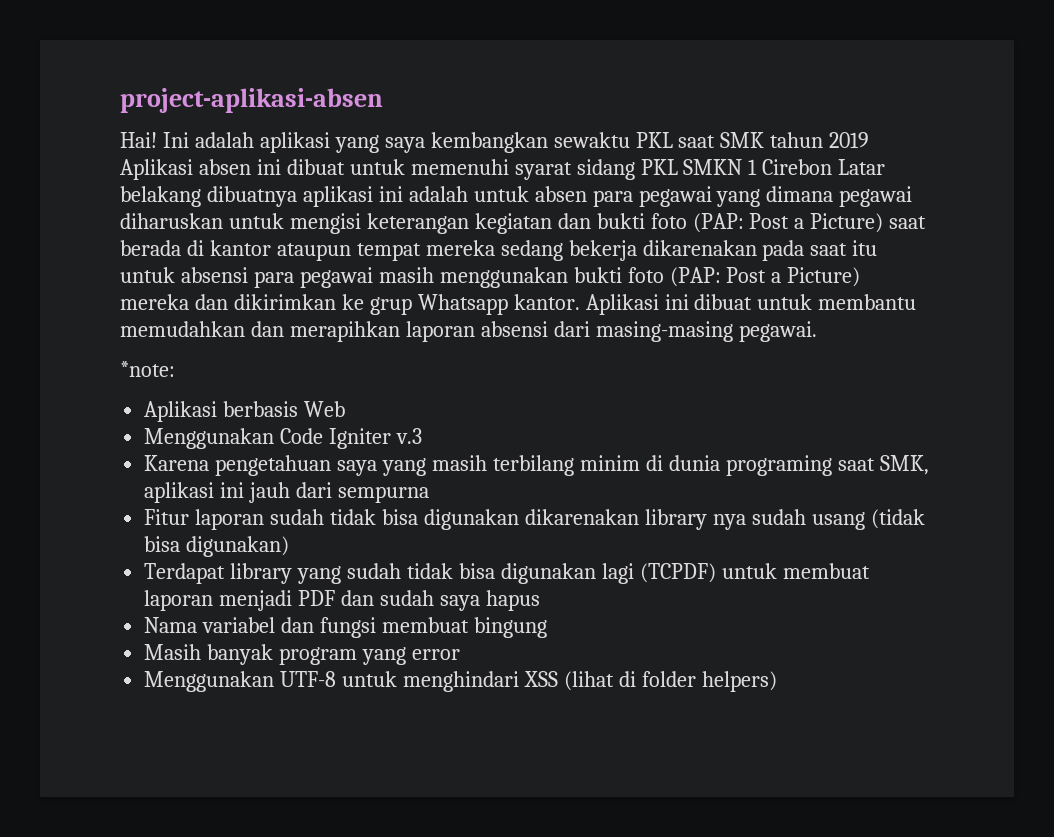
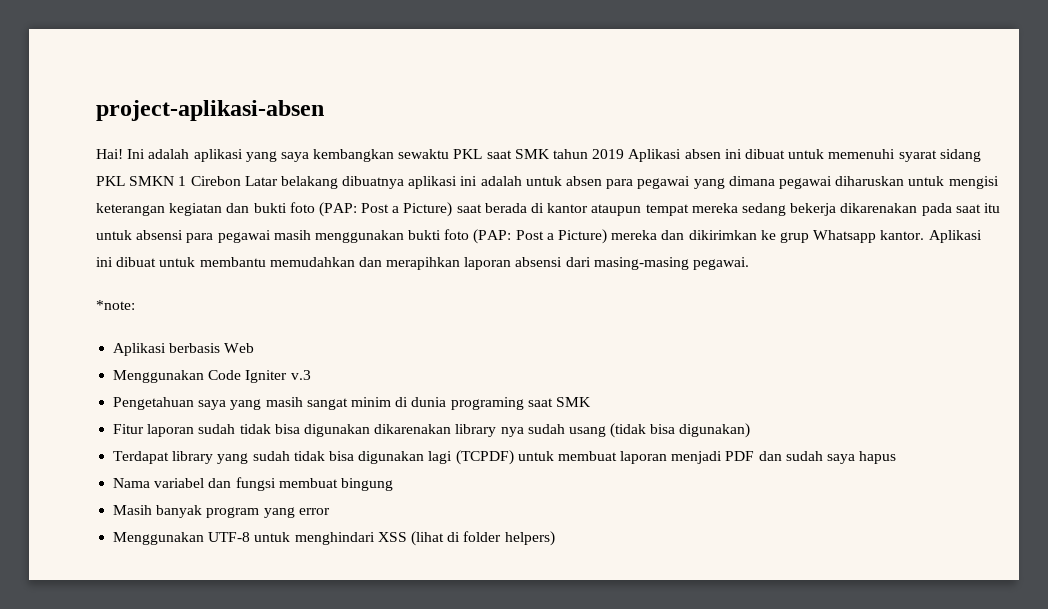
[144,455,332,476] Karena pengetahuan -> [113,397,195,410] Pengetahuan
[492,455,574,476] terbilang -> [306,398,348,410] sangat
[879,455,929,475] [144,482,429,503] SMK, aplikasi ini jauh dari sempurna -> [555,397,591,407] SMK

